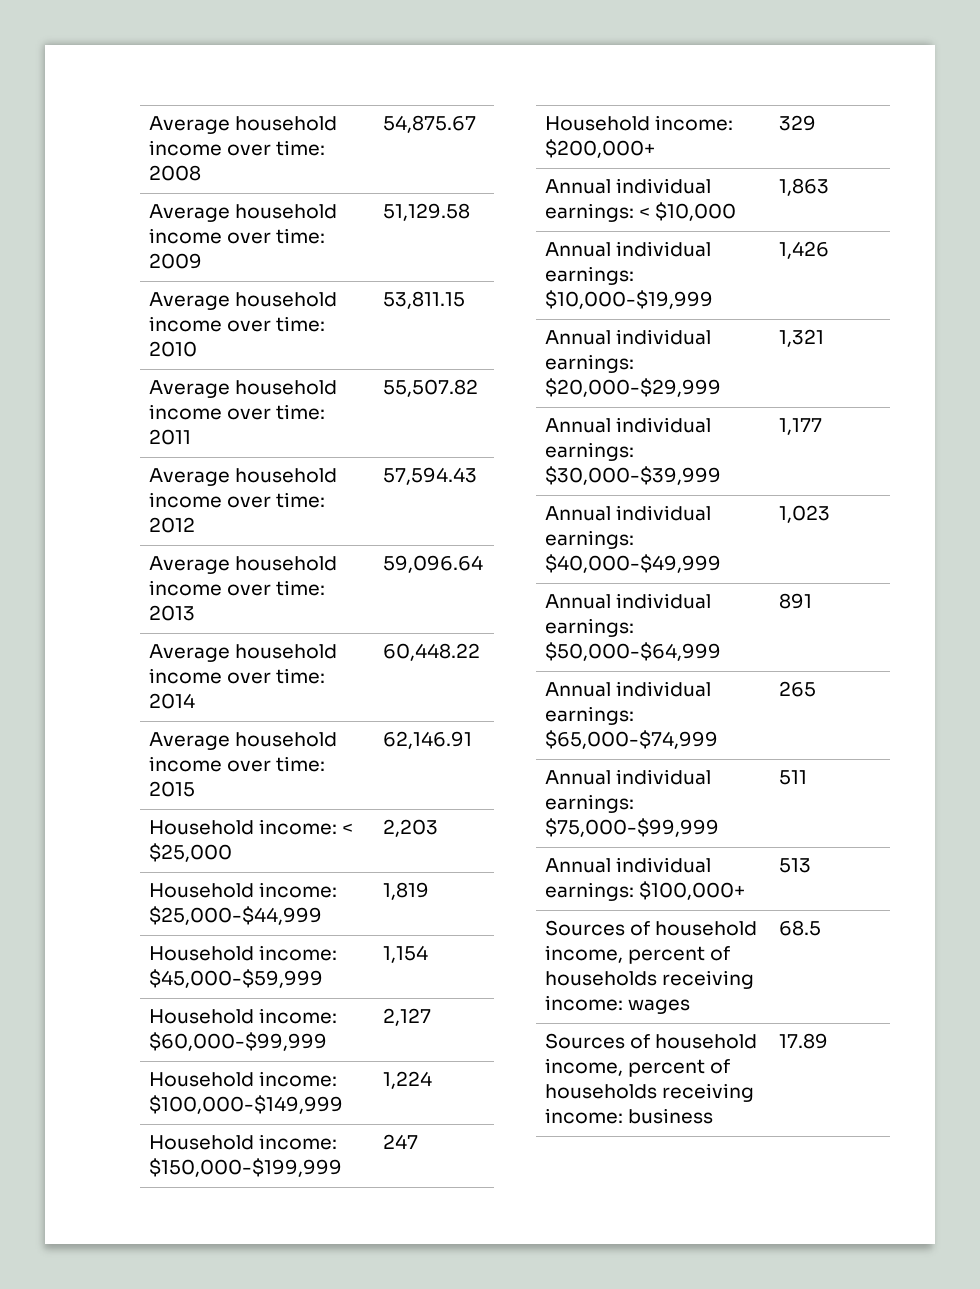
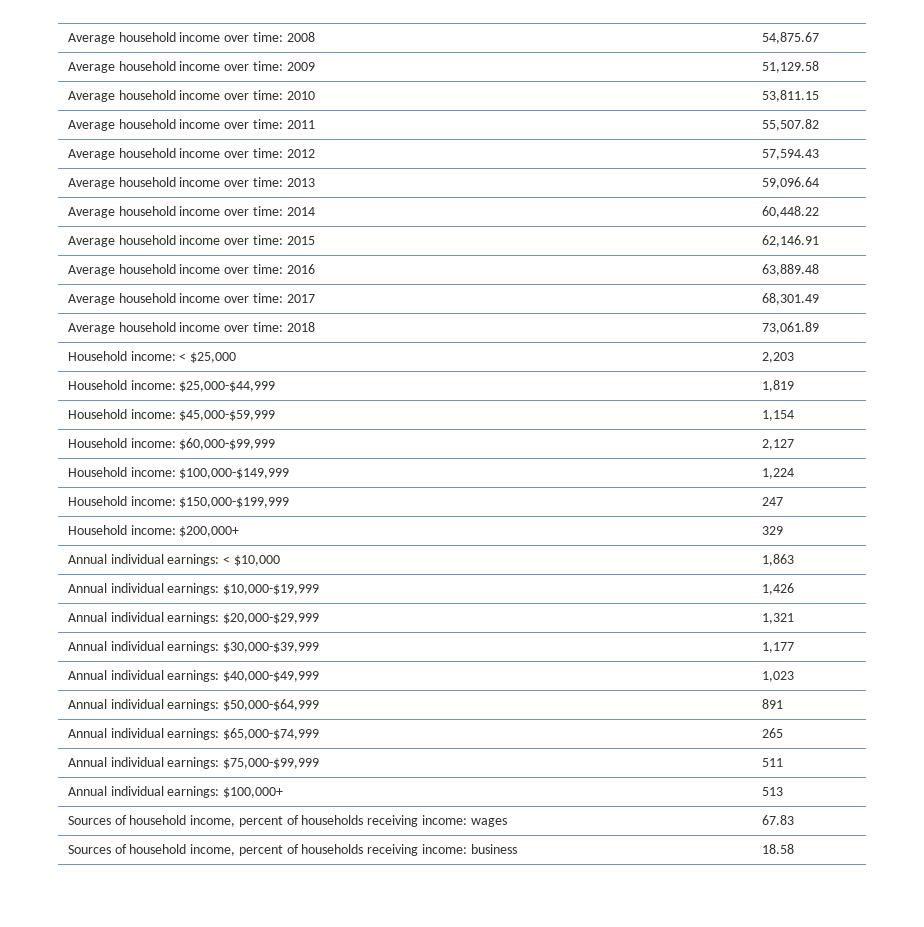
(472, 740) none -> [67,264,315,276] [761,264,819,276] [67,293,315,305] [761,293,819,305] [67,322,315,334] [761,322,819,334] // Average household income over time: 2016 | 63,889.48 // Average household income over time: 2017 | 68,301.49 // Average household income over time: 2018 | 73,061.89
[778,920,821,936] 68.5 -> [761,815,794,825] 67.83
[778,1033,828,1049] 17.89 -> [761,844,794,854] 18.58

